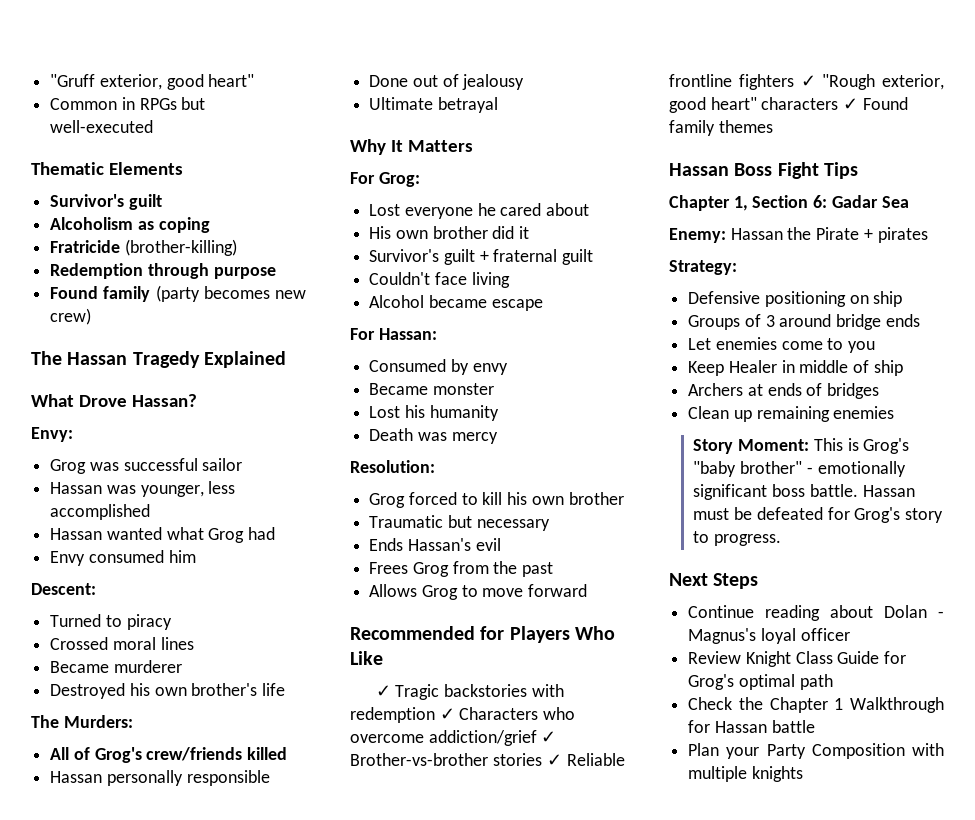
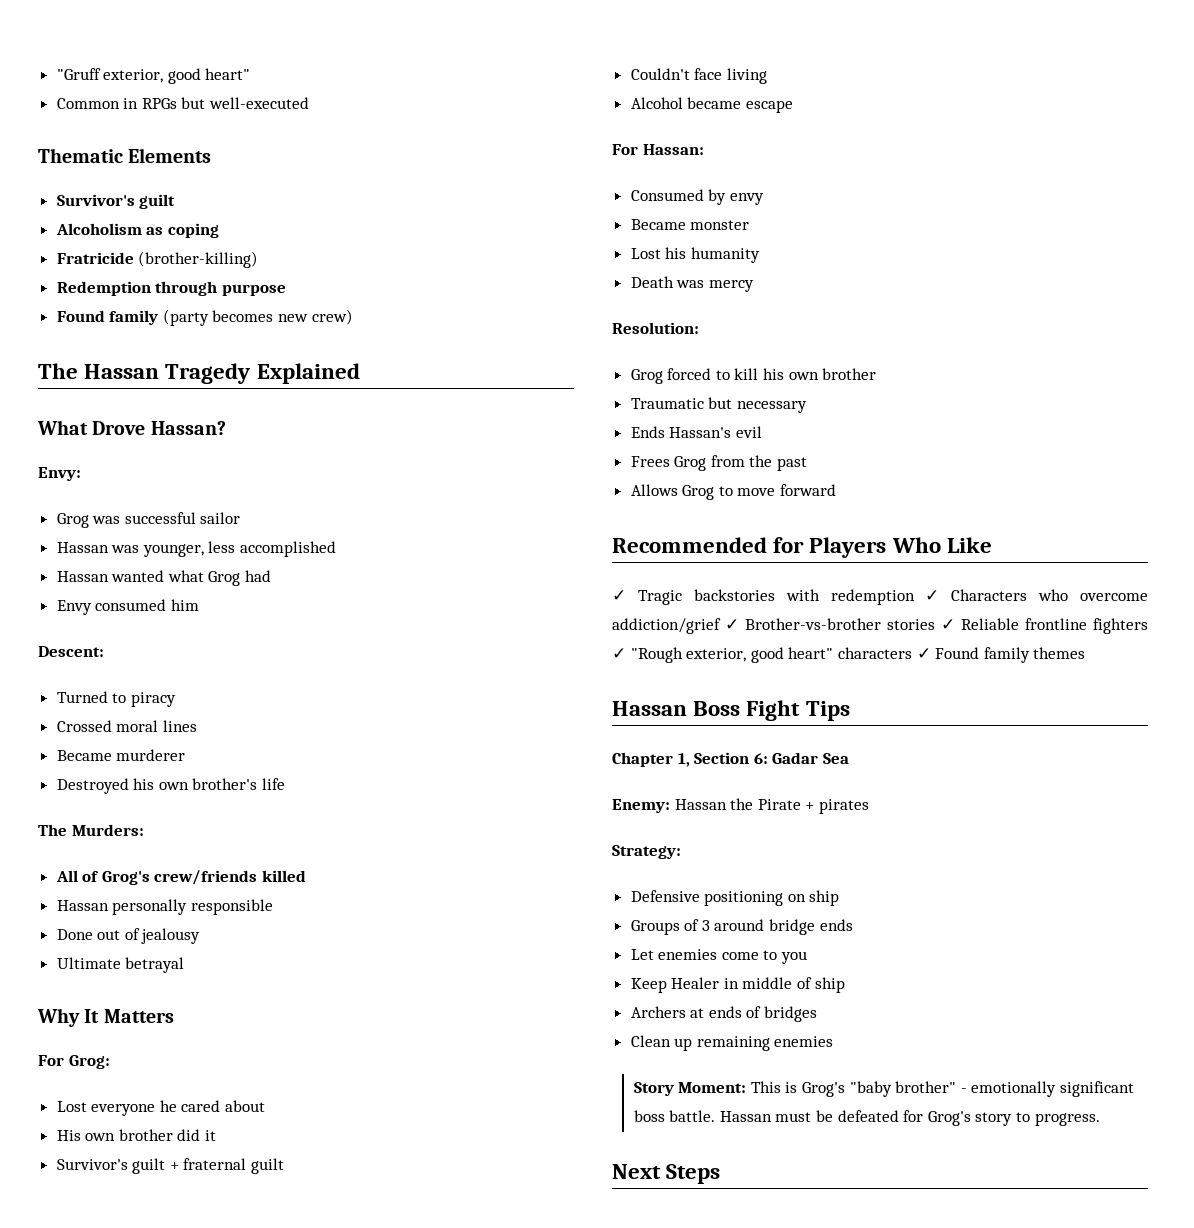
[688,605,944,621] [688,628,850,644] [688,651,907,667] [688,674,833,690] [688,697,944,713] [688,720,815,733] [688,743,944,759] [688,766,803,782] // Continue reading about Dolan - Magnus's loyal officer // Review Knight Class Guide for Grog's optimal path // Check the Chapter 1 Walkthrough for Hassan battle // Plan your Party Composition with multiple knights -> (721, 1174) none

